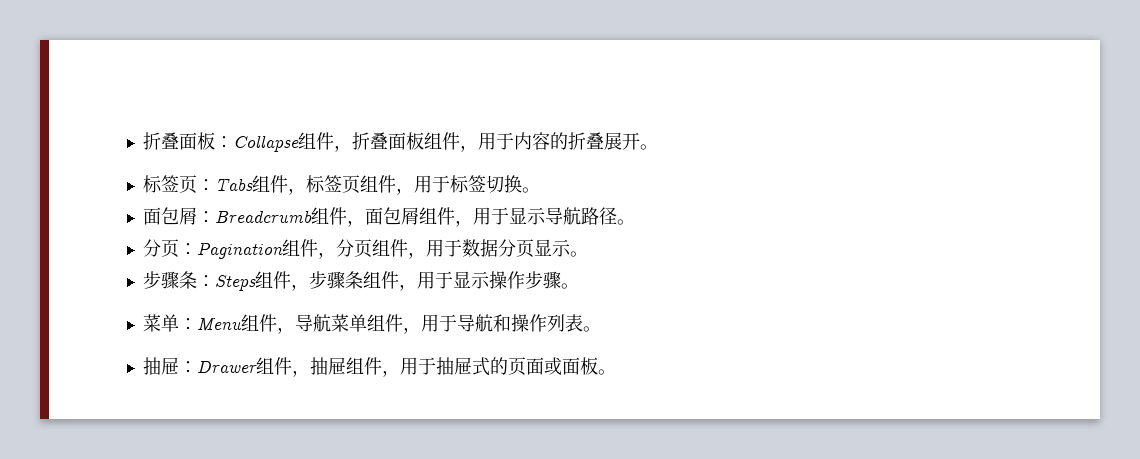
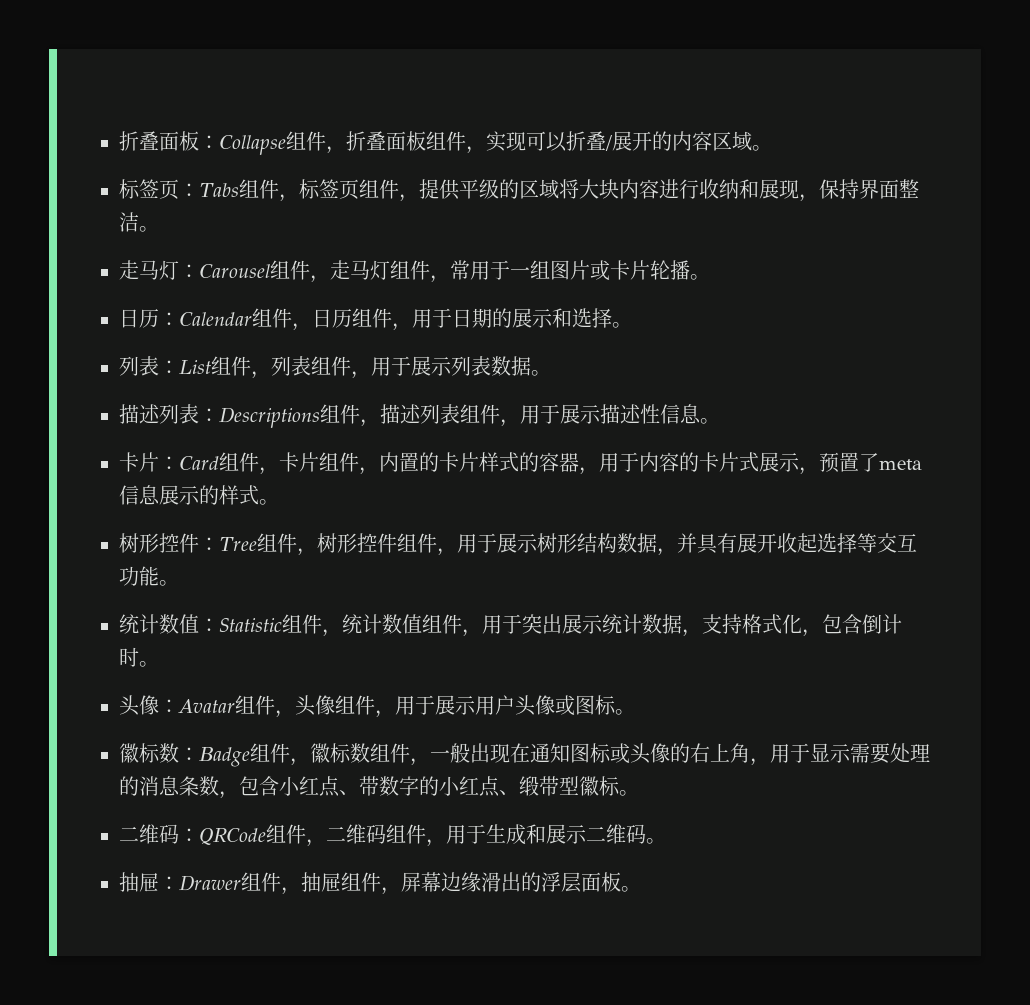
[477,132,640,150] 用于内容的折叠展开 -> [486,131,752,152] 实现可以折叠/展开的内容区域
[413,175,540,193] [142,207,635,227] [142,239,588,259] [142,271,579,291] [142,314,583,334] 用于标签切换。 // 面包屑：Breadcrumb组件，面包屑组件，用于显示导航路径。 // 分页：Pagination组件，分页组件，用于数据分页显示。 // 步骤条：Steps组件，步骤条组件，用于显示操作步骤。 // 菜单：Menu组件，导航菜单组件，用于导航和操作列表 -> [418,179,919,202] [119,212,159,232] [119,260,710,283] [119,308,632,331] [119,356,551,379] [119,404,720,428] [119,452,922,475] [119,485,279,505] [119,533,917,556] [119,566,179,586] [119,614,902,637] [119,647,159,667] [119,695,635,718] [119,743,930,767] [119,776,639,799] [119,824,646,847] 提供平级的区域将大块内容进行收纳和展现，保持界面整洁。 // 走马灯：Carousel组件，走马灯组件，常用于一组图片或卡片轮播。 // 日历：Calendar组件，日历组件，用于日期的展示和选择。 // 列表：List组件，列表组件，用于展示列表数据。 // 描述列表：Descriptions组件，描述列表组件，用于展示描述性信息。 // 卡片：Card组件，卡片组件，内置的卡片样式的容器，用于内容的卡片式展示，预置了meta信息展示的样式。 // 树形控件：Tree组件，树形控件组件，用于展示树形结构数据，并具有展开收起选择等交互功能。 // 统计数值：Statistic组件，统计数值组件，用于突出展示统计数据，支持格式化，包含倒计时。 // 头像：Avatar组件，头像组件，用于展示用户头像或图标。 // 徽标数：Badge组件，徽标数组件，一般出现在通知图标或头像的右上角，用于显示需要处理的消息条数，包含小红点、带数字的小红点、缎带型徽标。 // 二维码：QRCode组件，二维码组件，用于生成和展示二维码
[399,357,562,376] 用于抽屉式的页面或 -> [401,872,581,893] 屏幕边缘滑出的浮层

